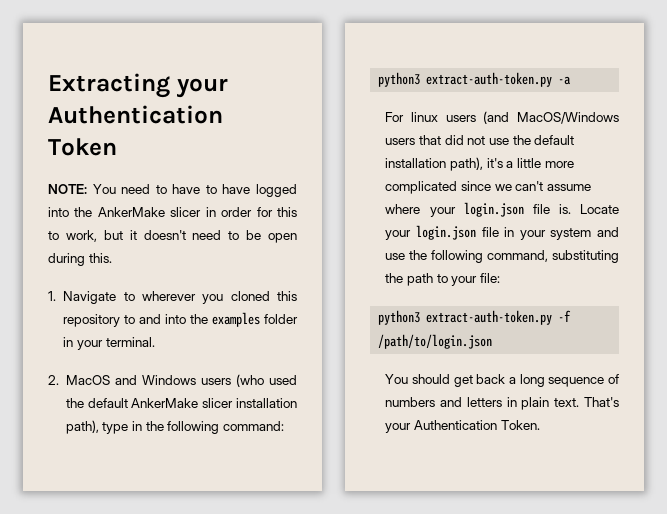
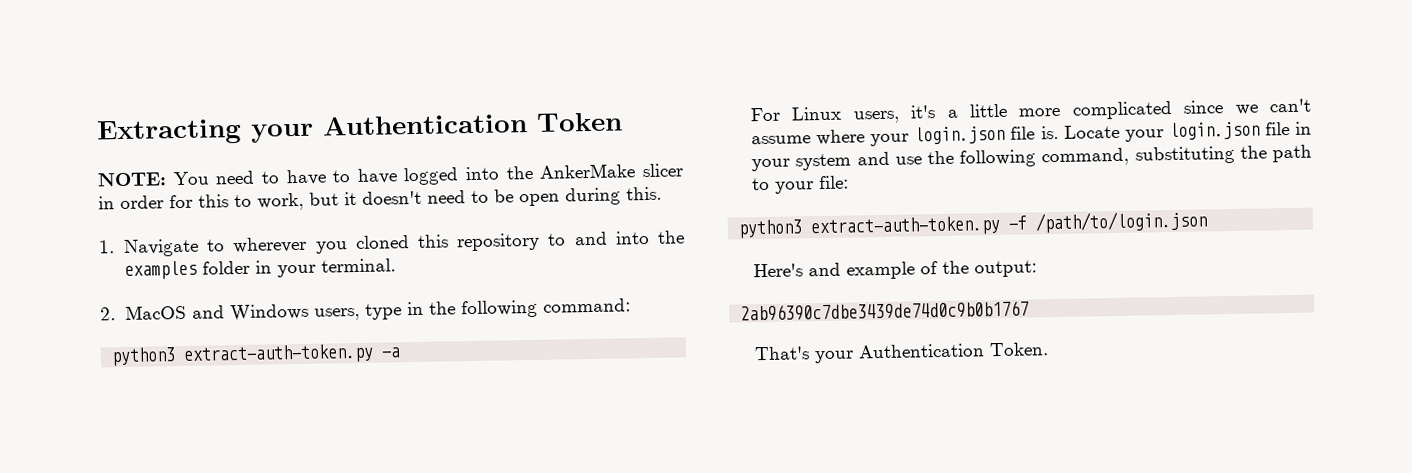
[200,374,297,387] [65,398,297,408] [65,420,99,434] users (who used the default AnkerMake slicer installation path), -> [314,307,361,321] users,
[411,111,619,124] [385,135,575,145] [385,157,484,171] linux users (and MacOS/Windows users that did not use the default installation path), -> [791,106,900,124] Linux users,
[385,374,619,387] [385,397,580,410] You should get back a long sequence of numbers and letters in plain text. -> [753,260,1038,280] [740,300,1030,322] Here's and example of the output: // 2ab96390c7dbe3439de74d0c9b0b1767 //

